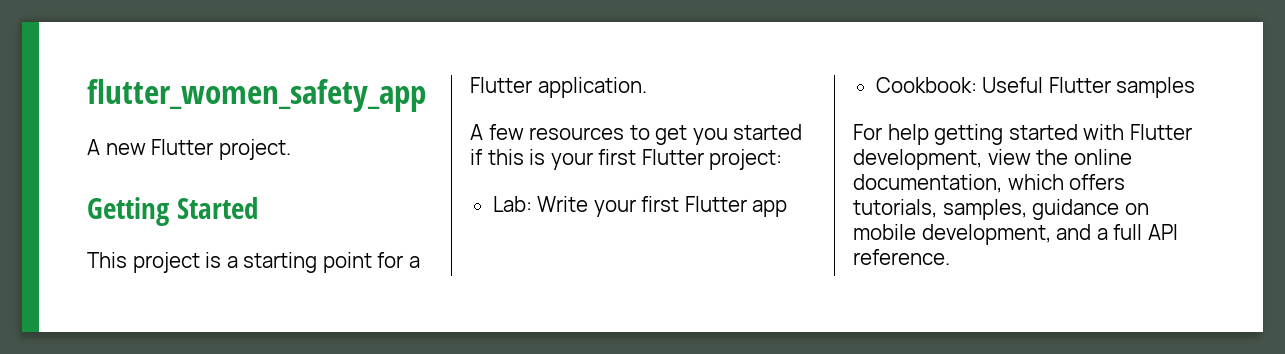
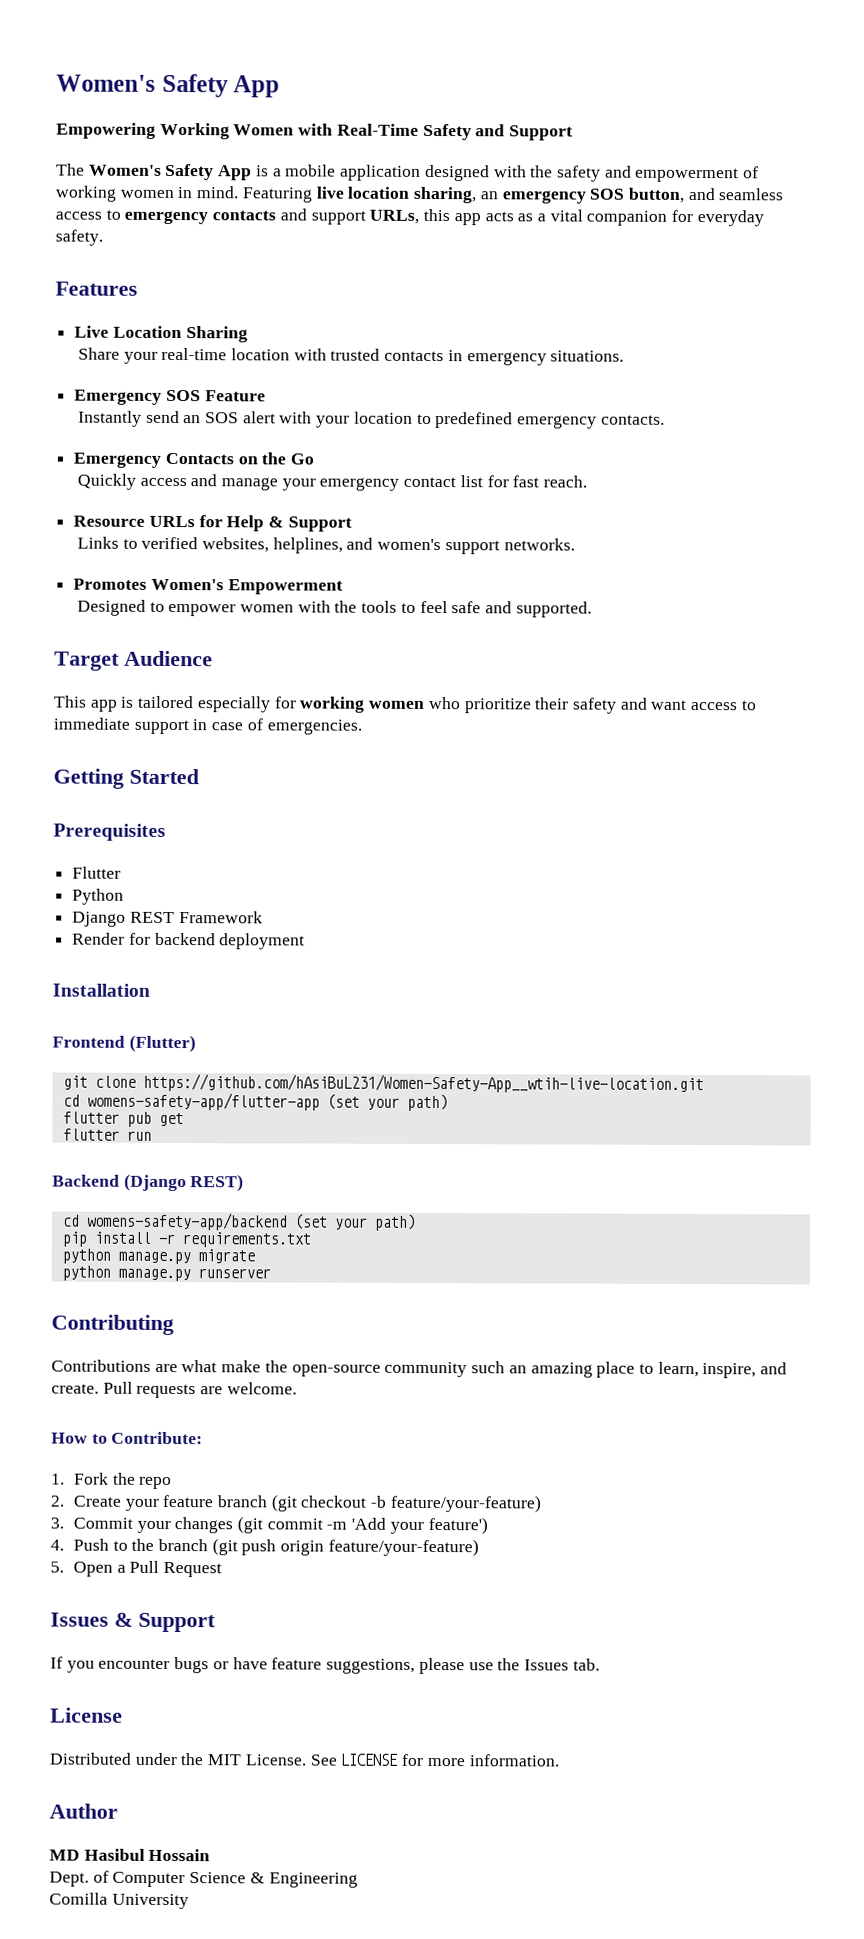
[87,79,426,112] [87,139,291,160] [87,197,258,226] [87,252,420,273] [470,77,647,98] [470,124,803,145] [470,149,783,170] [492,196,788,217] [875,77,1196,98] [853,124,1192,145] [853,149,1132,170] [853,174,1126,193] [853,199,1149,220] [853,224,1178,245] [853,249,950,265] flutter_women_safety_app // A new Flutter project. // Getting Started // This project is a starting point for a Flutter application. // A few resources to get you started if this is your first Flutter project: // Lab: Write your first Flutter app // Cookbook: Useful Flutter samples // For help getting started with Flutter development, view the online documentation, which offers tutorials, samples, guidance on mobile development, and a full API reference. -> [56,73,281,98] [56,122,574,141] [56,163,760,183] [55,185,785,204] [55,208,764,227] [55,229,103,246] [55,281,138,296] [74,325,248,343] [77,347,625,366] [74,389,266,405] [77,410,665,429] [73,452,315,468] [76,473,588,491] [73,515,352,532] [76,536,575,555] [73,578,343,595] [76,599,592,618] [54,650,213,671] [54,695,757,714] [53,717,362,735] [53,768,199,789] [53,823,166,841] [72,866,122,879] [72,888,125,905] [72,911,263,927] [72,932,306,950] [52,983,150,997] [52,1034,196,1053] [62,1073,704,1094] [62,1092,448,1112] [62,1111,184,1127] [62,1128,152,1141] [52,1173,245,1192] [62,1212,416,1231] [61,1231,311,1248] [61,1248,255,1265] [61,1265,271,1282] [51,1314,174,1336] [51,1359,788,1379] [51,1381,297,1399] [51,1431,204,1445] [51,1472,173,1490] [50,1494,541,1513] [50,1516,488,1535] [50,1538,479,1557] [50,1560,223,1578] [50,1612,216,1633] [50,1656,600,1675] [50,1707,123,1723] [49,1752,559,1767] [49,1803,118,1819] [49,1848,211,1862] [49,1870,358,1888] [49,1892,189,1910] Women's Safety App // Empowering Working Women with Real-Time Safety and Support // The Women's Safety App is a mobile application designed with the safety and empowerment of working women in mind. Featuring live location sharing, an emergency SOS button, and seamless access to emergency contacts and support URLs, this app acts as a vital companion for everyday safety. // Features // Live Location Sharing // Share your real-time location with trusted contacts in emergency situations. // Emergency SOS Feature // Instantly send an SOS alert with your location to predefined emergency contacts. // Emergency Contacts on the Go // Quickly access and manage your emergency contact list for fast reach. // Resource URLs for Help & Support // Links to verified websites, helplines, and women's support networks. // Promotes Women's Empowerment // Designed to empower women with the tools to feel safe and supported. // Target Audience // This app is tailored especially for working women who prioritize their safety and want access to immediate support in case of emergencies. // Getting Started // Prerequisites // Flutter // Python // Django REST Framework // Render for backend deployment // Installation // Frontend (Flutter) // git clone https://github.com/hAsiBuL231/Women-Safety-App__wtih-live-location.git // cd womens-safety-app/flutter-app (set your path) // flutter pub get // flutter run // Backend (Django REST) // cd womens-safety-app/backend (set your path) // pip install -r requirements.txt // python manage.py migrate // python manage.py runserver // Contributing // Contributions are what make the open-source community such an amazing place to learn, inspire, and create. Pull requests are welcome. // How to Contribute: // 1. Fork the repo // 2. Create your feature branch (git checkout -b feature/your-feature) // 3. Commit your changes (git commit -m 'Add your feature') // 4. Push to the branch (git push origin feature/your-feature) // 5. Open a Pull Request // Issues & Support // If you encounter bugs or have feature suggestions, please use the Issues tab. // License // Distributed under the MIT License. See LICENSE for more information. // Author // MD Hasibul Hossain // Dept. of Computer Science & Engineering // Comilla University

